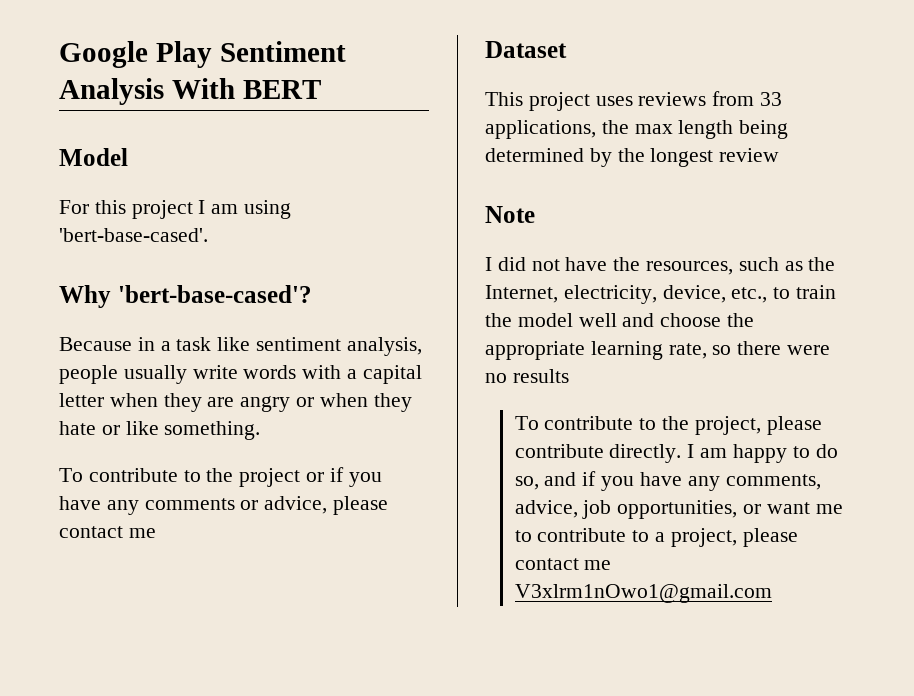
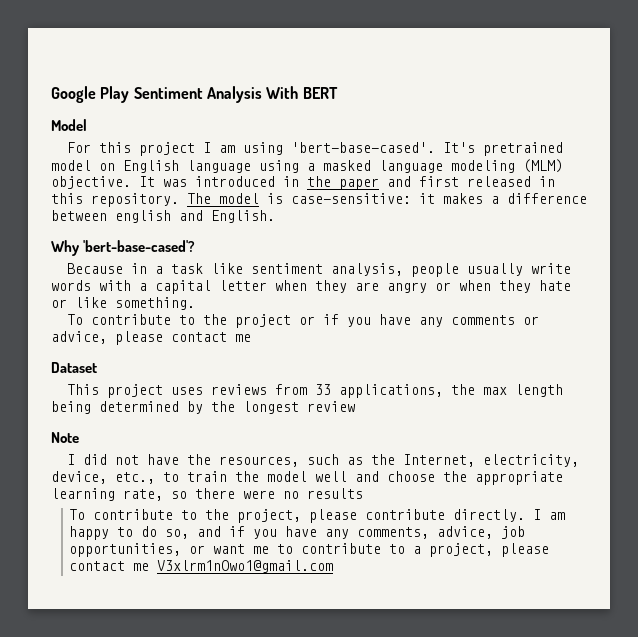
(208, 235) none -> [443,142,564,156] [51,159,563,173] [51,176,555,190] [51,193,587,207] [51,210,275,223] It's pretrained model on English language using a masked language modeling (MLM) objective. It was introduced in the paper and first released in this repository. The model is case-sensitive: it makes a difference between english and English.

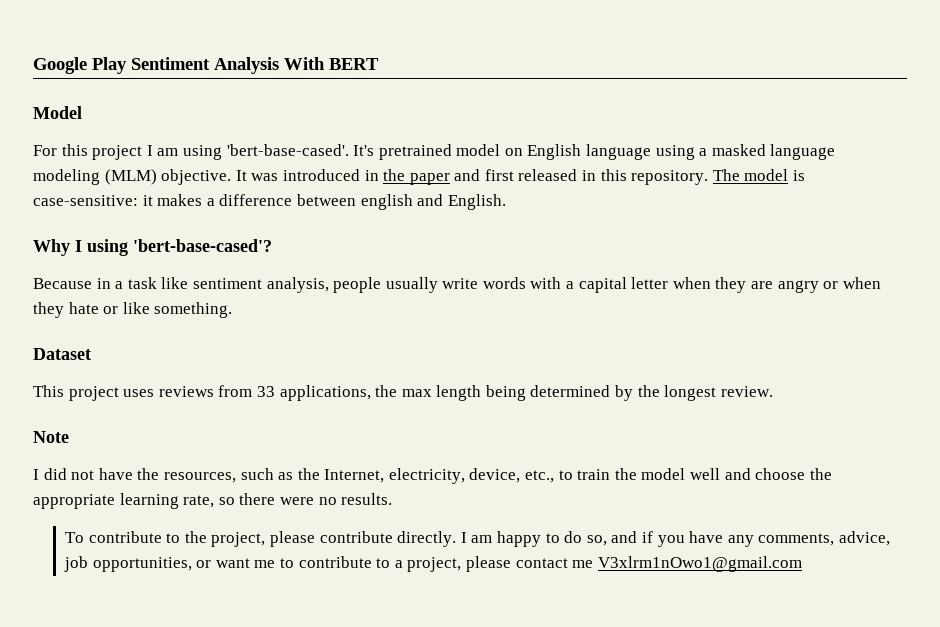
(80, 248) none -> [75,239,128,256] I using
[67,314,540,328] [51,331,251,345] // To contribute to the project or if you have any comments or advice, please contact me -> (233, 310) none
[307,401,355,412] review -> [720,386,773,397] review.
[307,488,363,499] results -> [341,493,393,505] results.

